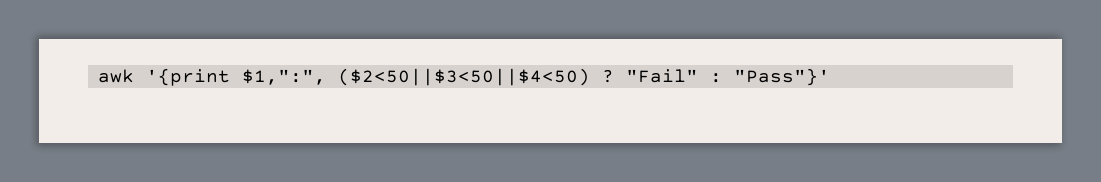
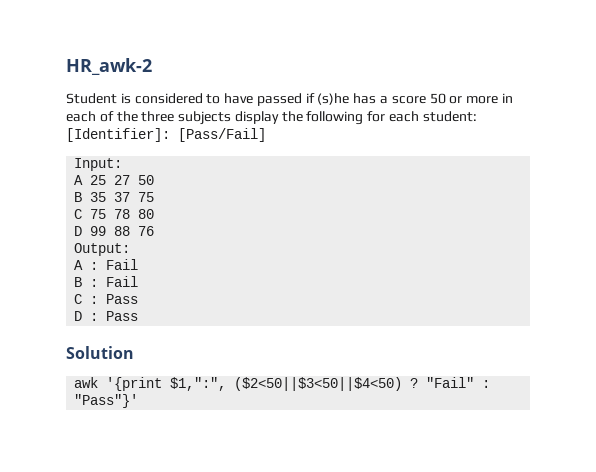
(97, 76) none -> [66,58,152,75] [66,93,513,106] [66,111,477,125] [66,128,266,142] [74,158,123,171] [74,175,155,185] [74,192,155,202] [74,209,155,219] [74,226,155,236] [74,243,131,256] [74,259,139,270] [74,276,139,287] [74,294,139,304] [74,311,139,321] [66,346,134,359] HR_awk-2 // Student is considered to have passed if (s)he has a score 50 or more in each of the three subjects display the following for each student: [Identifier]: [Pass/Fail] // Input: // A 25 27 50 // B 35 37 75 // C 75 78 80 // D 99 88 76 // Output: // A : Fail // B : Fail // C : Pass // D : Pass // Solution //

